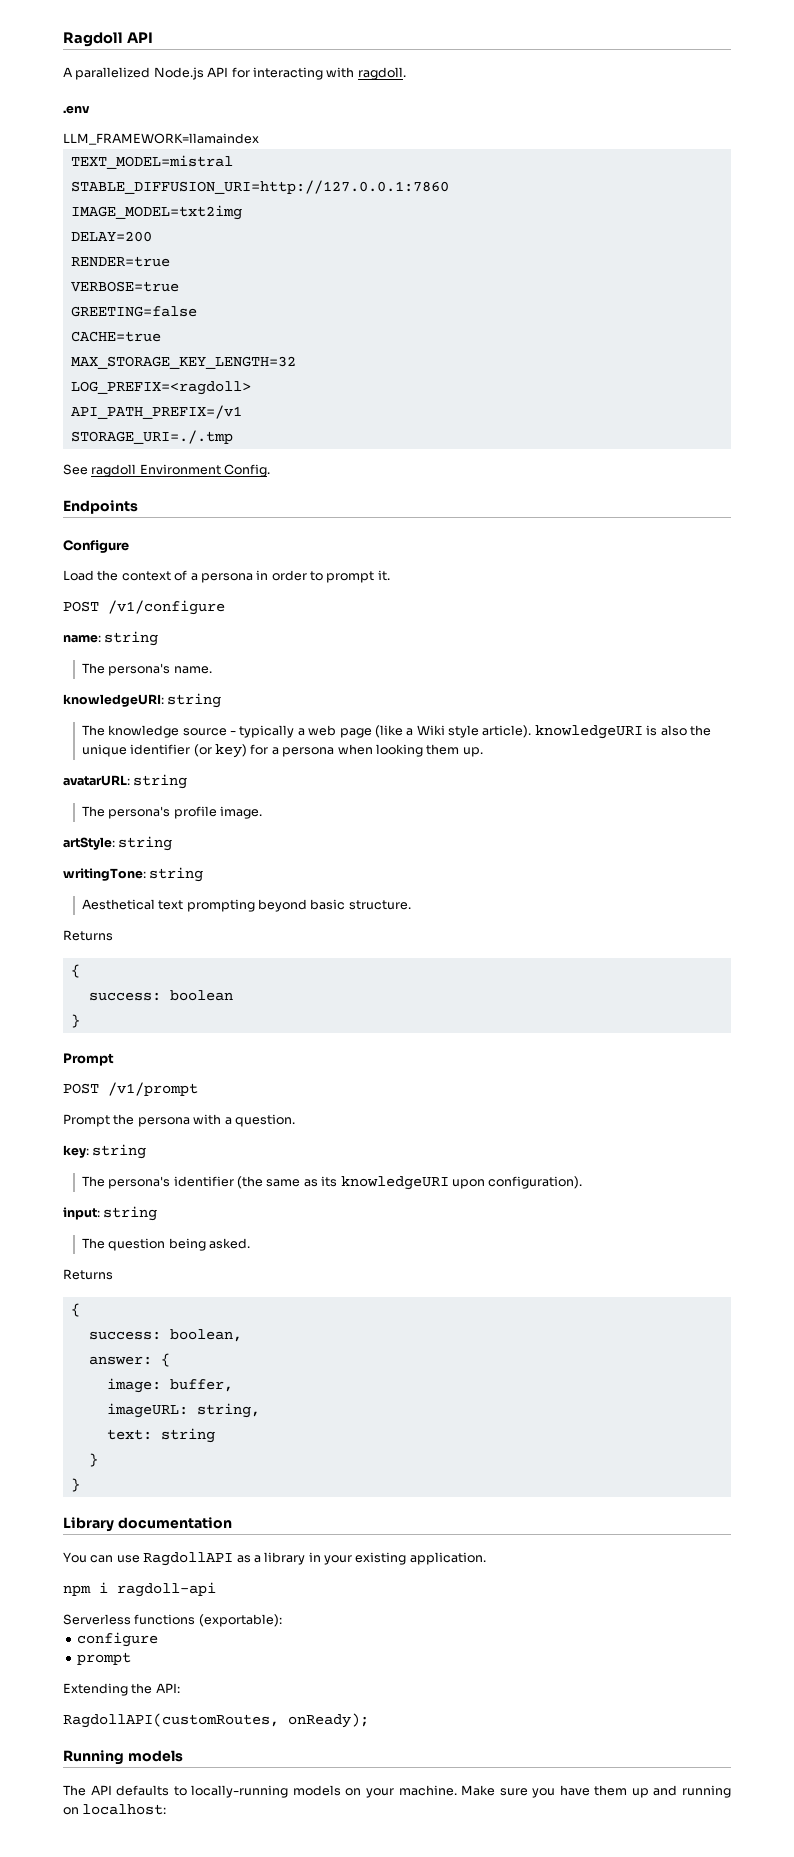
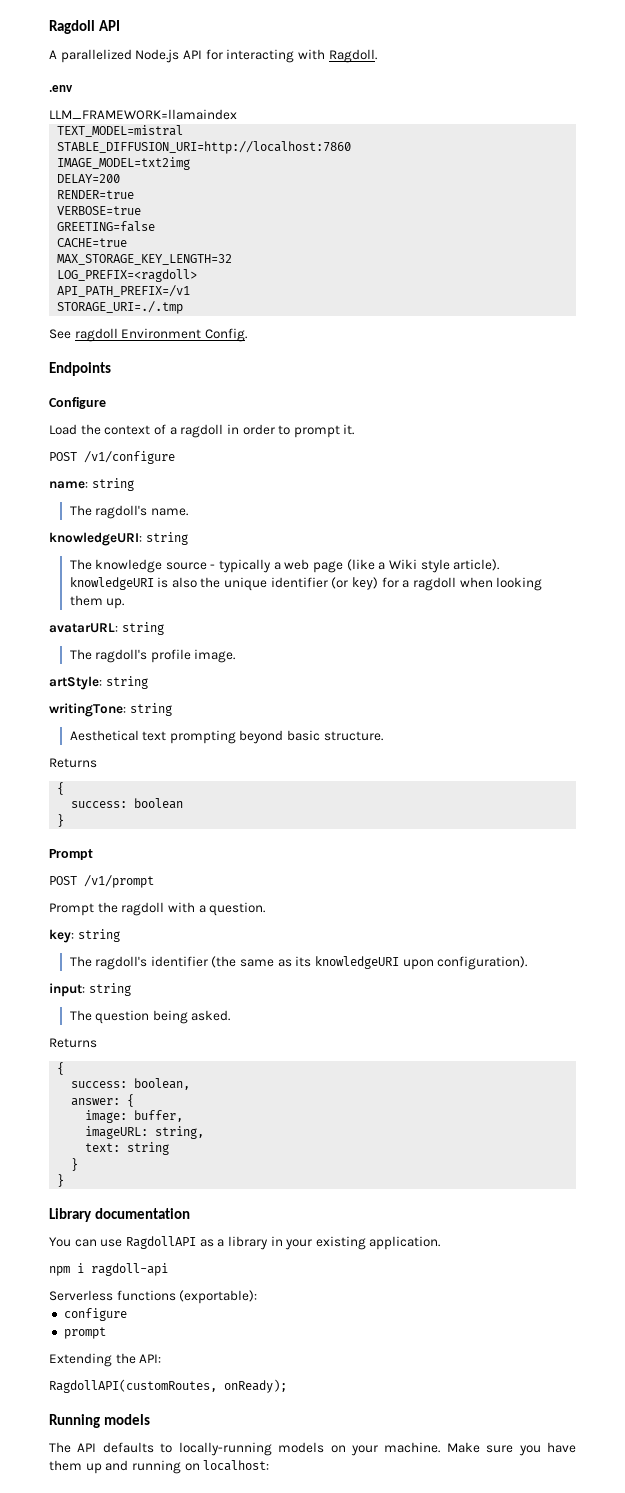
[357,67,406,80] ragdoll. -> [328,49,377,63] Ragdoll.
[70,180,449,194] STABLE_DIFFUSION_URI=http://127.0.0.1:7860 -> [57,141,352,154] STABLE_DIFFUSION_URI=http://localhost:7860
[200,573,253,583] persona -> [180,424,224,438] ragdoll
[108,663,171,676] persona's -> [95,505,148,519] ragdoll's
[282,747,335,757] persona -> [412,577,456,591] ragdoll
[108,806,171,819] persona's -> [95,649,148,663] ragdoll's
[137,1117,190,1127] persona -> [121,902,165,916] ragdoll
[108,1176,171,1189] persona's -> [95,956,148,970] ragdoll's

